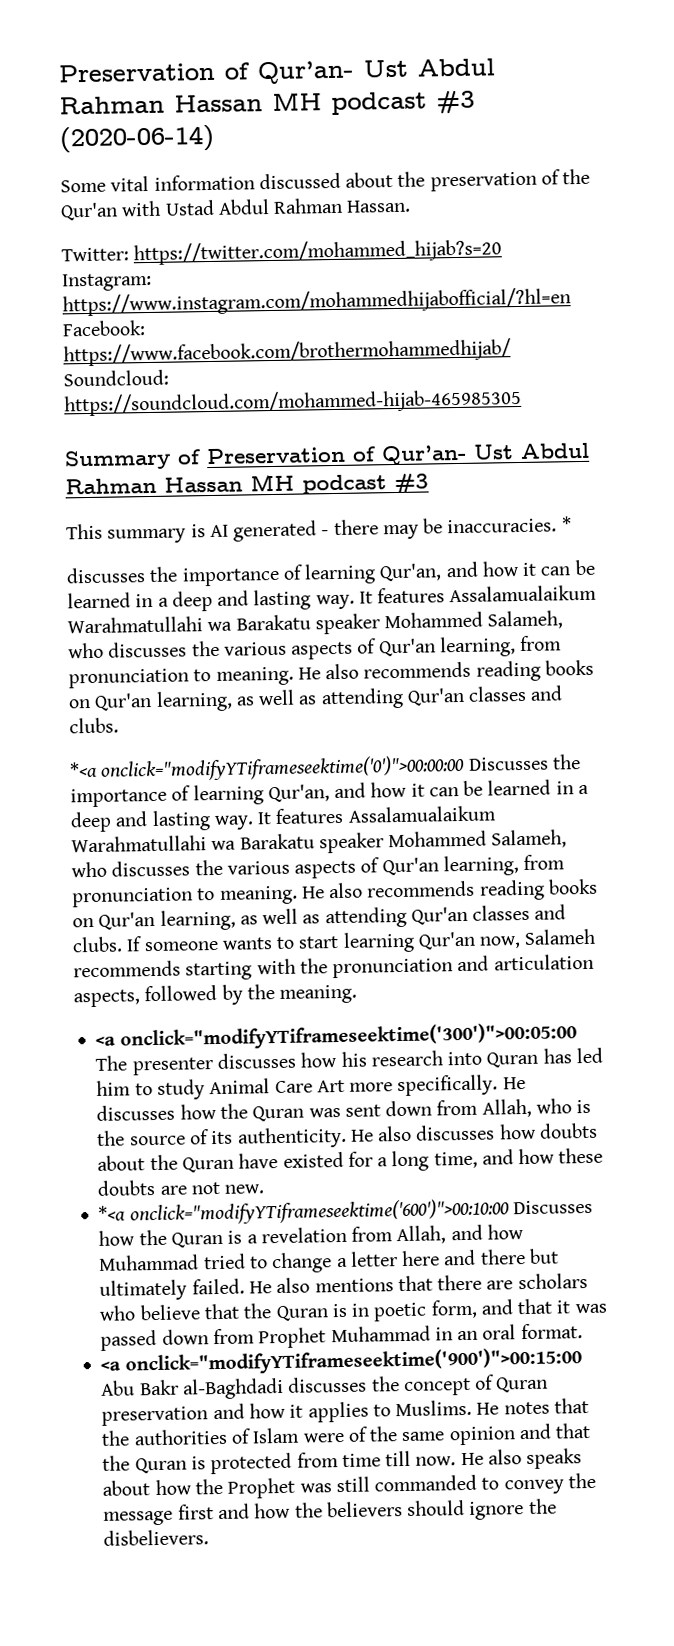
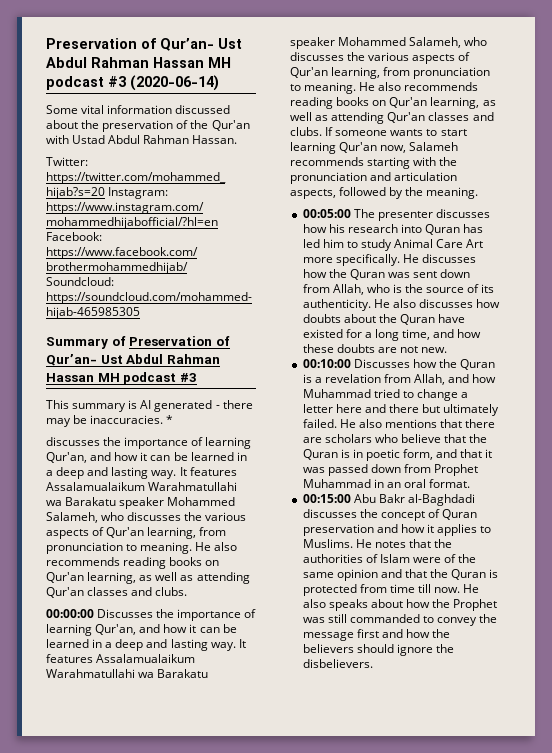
[69,754,466,782] *<a onclick="modifyYTiframeseektime('0')">00:00:00 -> [46,609,94,618] 00:00:00
[95,1022,577,1051] <a onclick="modifyYTiframeseektime('300')">00:05:00 -> [302,209,351,218] 00:05:00
[98,1198,510,1226] *<a onclick="modifyYTiframeseektime('600')">00:10:00 -> [302,359,351,368] 00:10:00
[100,1347,582,1376] <a onclick="modifyYTiframeseektime('900')">00:15:00 -> [302,494,351,503] 00:15:00

